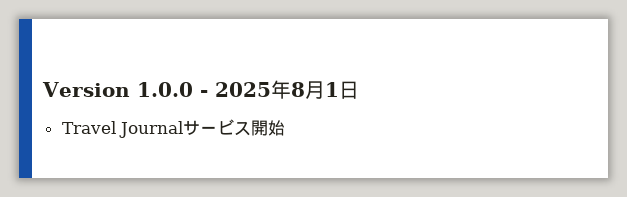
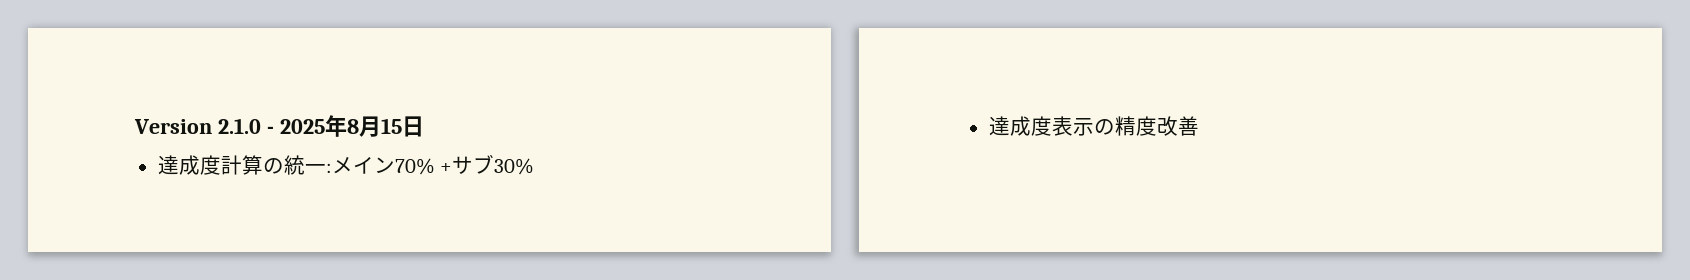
[136,82,193,97] 1.0.0 -> [217,118,261,134] 2.1.0
[324,82,339,97] 1 -> [380,118,402,134] 15
[61,119,285,138] Travel Journalサービス開始 -> [157,154,535,175] [988,116,1199,136] 達成度計算の統一:メイン70% +サブ30% // 達成度表示の精度改善

